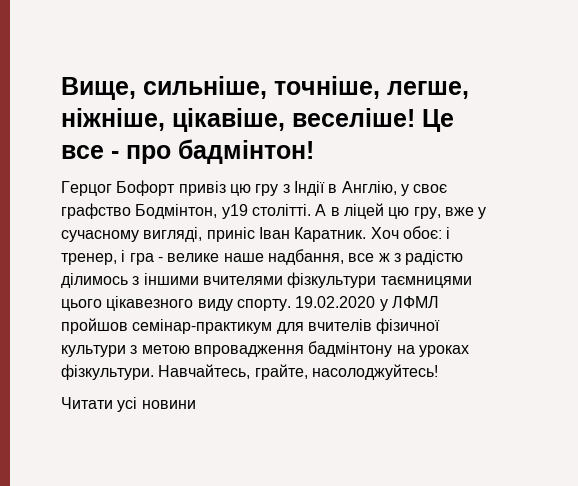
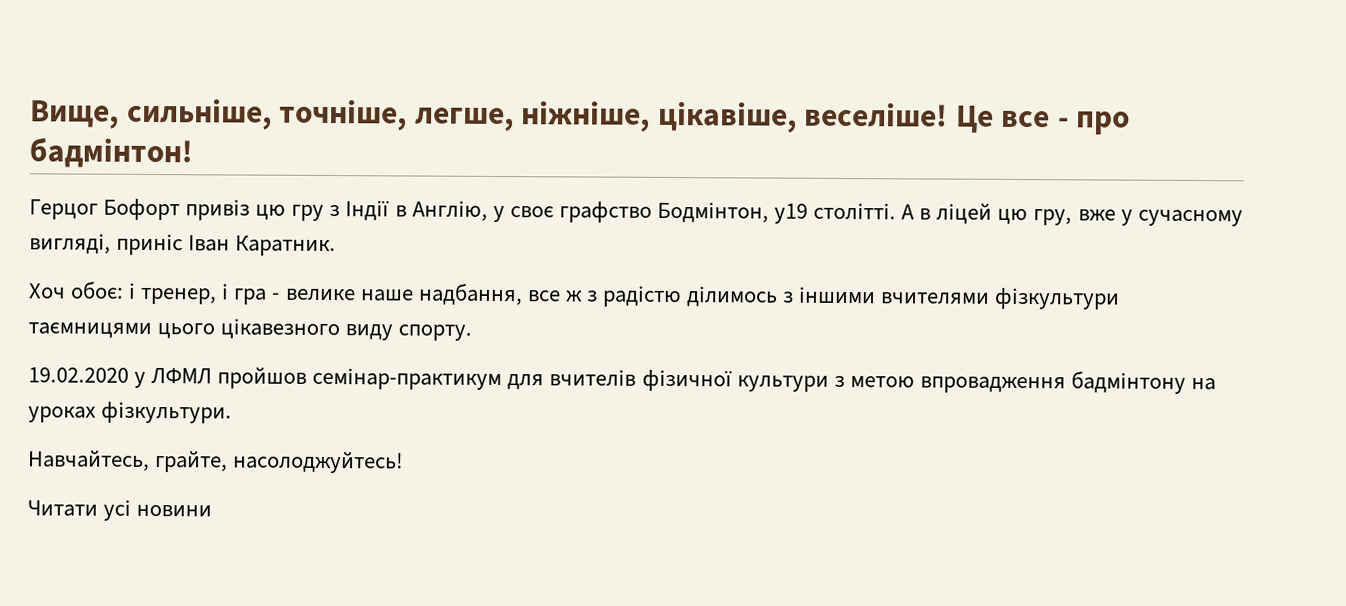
(367, 234) none -> (337, 246) //
(291, 305) none -> (473, 332) //
(154, 372) none -> (233, 412) //

